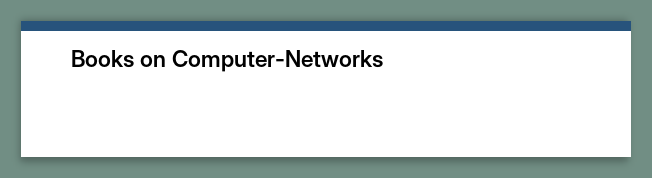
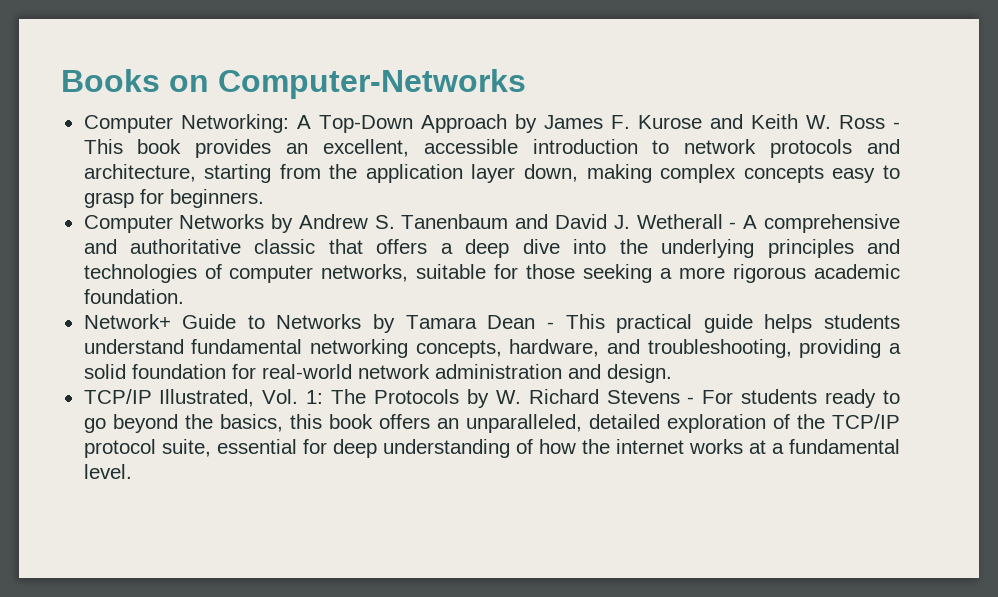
(384, 61) none -> [83,114,900,133] [83,139,901,158] [83,164,901,183] [83,189,264,208] [83,214,901,233] [83,239,900,258] [83,264,901,283] [83,289,184,304] [83,314,901,333] [83,339,901,358] [83,364,672,383] [83,389,901,408] [83,414,900,433] [83,439,900,458] [83,464,132,479] // Computer Networking: A Top-Down Approach by James F. Kurose and Keith W. Ross - This book provides an excellent, accessible introduction to network protocols and architecture, starting from the application layer down, making complex concepts easy to grasp for beginners. // Computer Networks by Andrew S. Tanenbaum and David J. Wetherall - A comprehensive and authoritative classic that offers a deep dive into the underlying principles and technologies of computer networks, suitable for those seeking a more rigorous academic foundation. // Network+ Guide to Networks by Tamara Dean - This practical guide helps students understand fundamental networking concepts, hardware, and troubleshooting, providing a solid foundation for real-world network administration and design. // TCP/IP Illustrated, Vol. 1: The Protocols by W. Richard Stevens - For students ready to go beyond the basics, this book offers an unparalleled, detailed exploration of the TCP/IP protocol suite, essential for deep understanding of how the internet works at a fundamental level.

